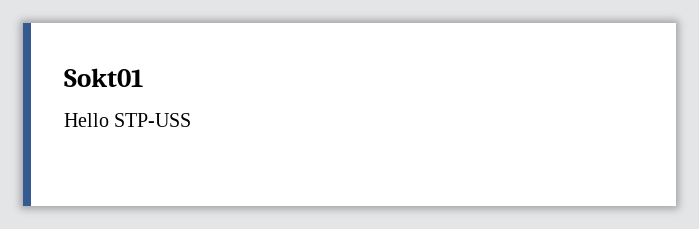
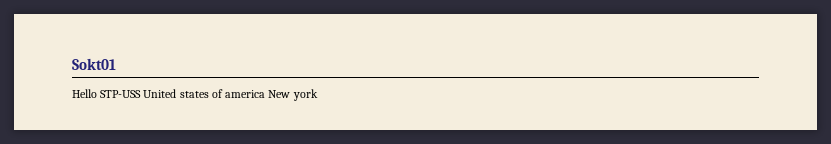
(192, 120) none -> [143,89,318,101] United states of america New york

